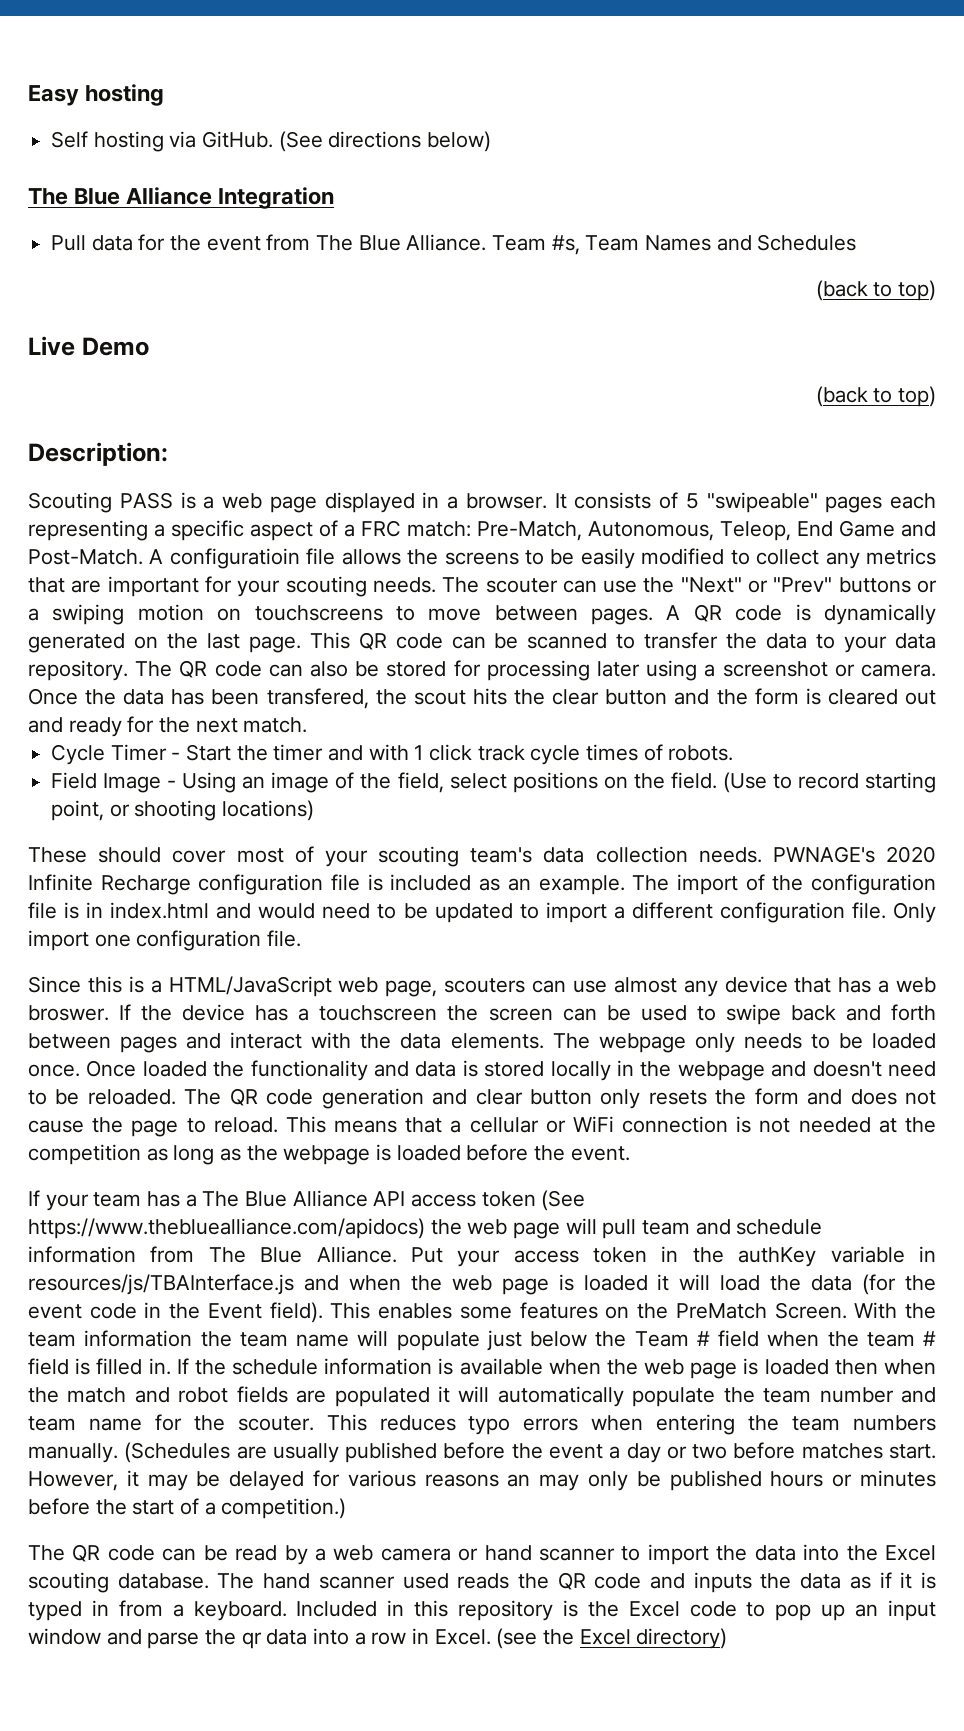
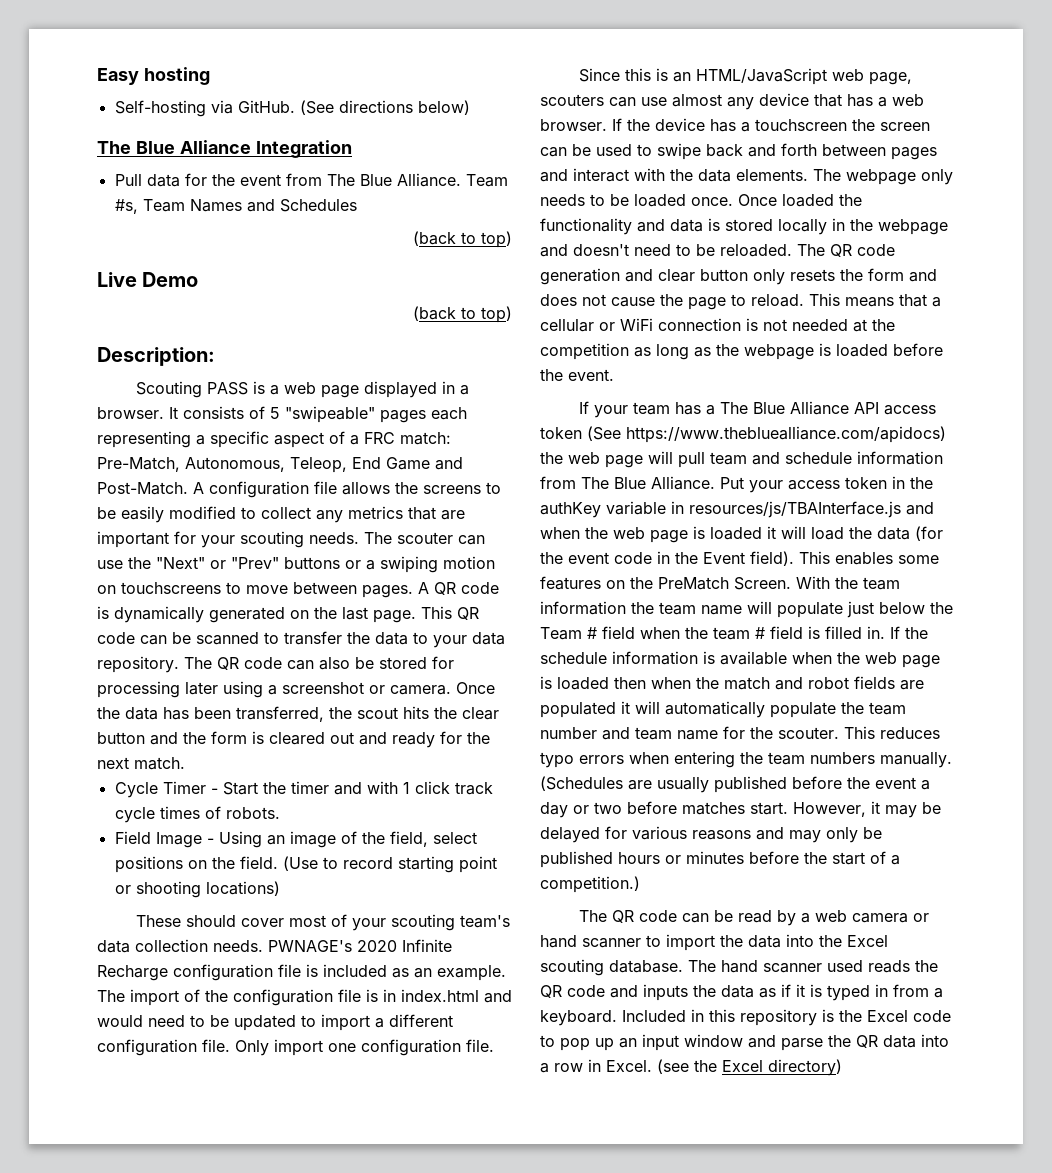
[51,131,164,152] Self hosting -> [114,100,206,117] Self-hosting
[169,548,300,569] configuratioin -> [209,481,309,498] configuration
[266,688,369,709] transfered, -> [236,706,324,722] transferred,
[51,800,105,821] point, -> [458,856,497,873] point
[150,980,162,993] a -> [672,72,691,82] an
[28,1005,109,1021] broswer. -> [540,119,607,131] browser.
[507,1474,531,1487] an -> [756,827,784,840] and
[241,1632,262,1649] qr -> [856,1035,878,1048] QR

